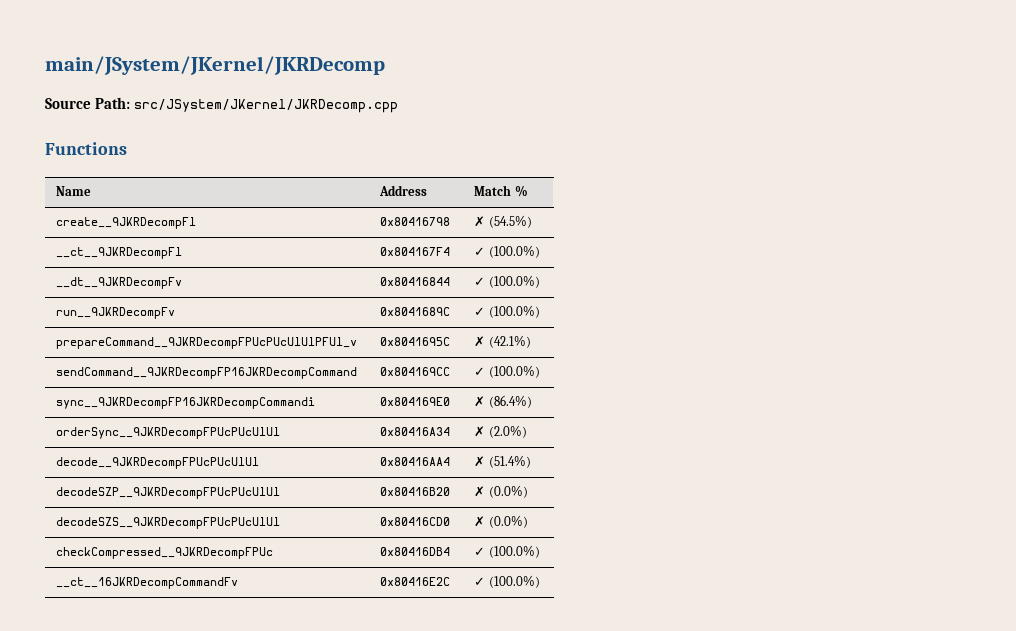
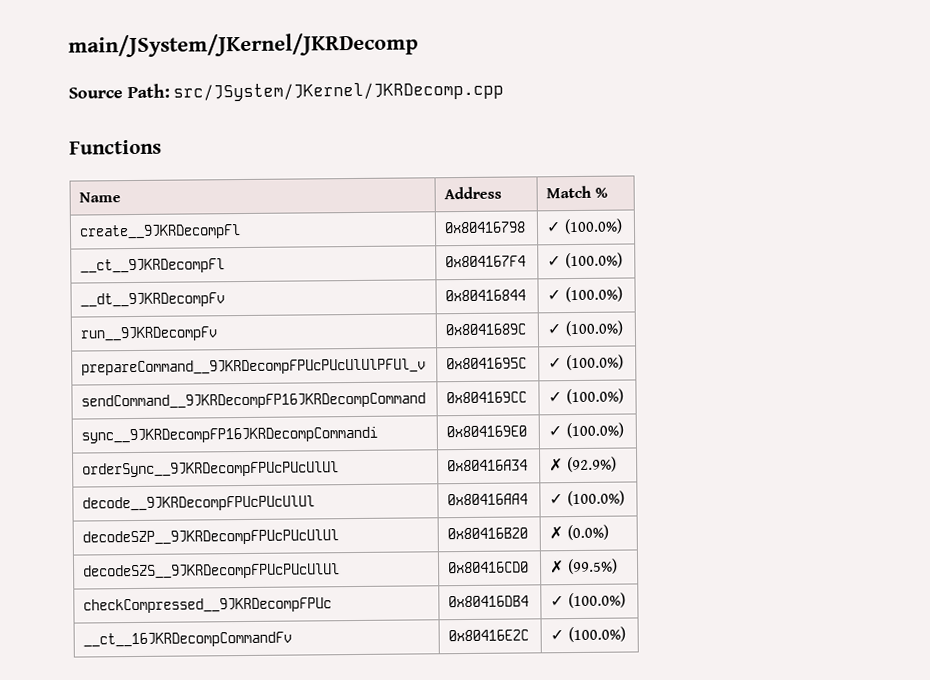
[474,215,532,228] ✗ (54.5%) -> [546,218,623,235] ✓ (100.0%)
[474,335,531,348] ✗ (42.1%) -> [548,354,624,371] ✓ (100.0%)
[474,395,532,408] ✗ (86.4%) -> [548,422,624,439] ✓ (100.0%)
[488,425,527,438] (2.0%) -> [566,456,617,473] (92.9%)
[474,455,531,468] ✗ (51.4%) -> [549,490,625,507] ✓ (100.0%)
[488,515,528,528] (0.0%) -> [566,558,618,575] (99.5%)

